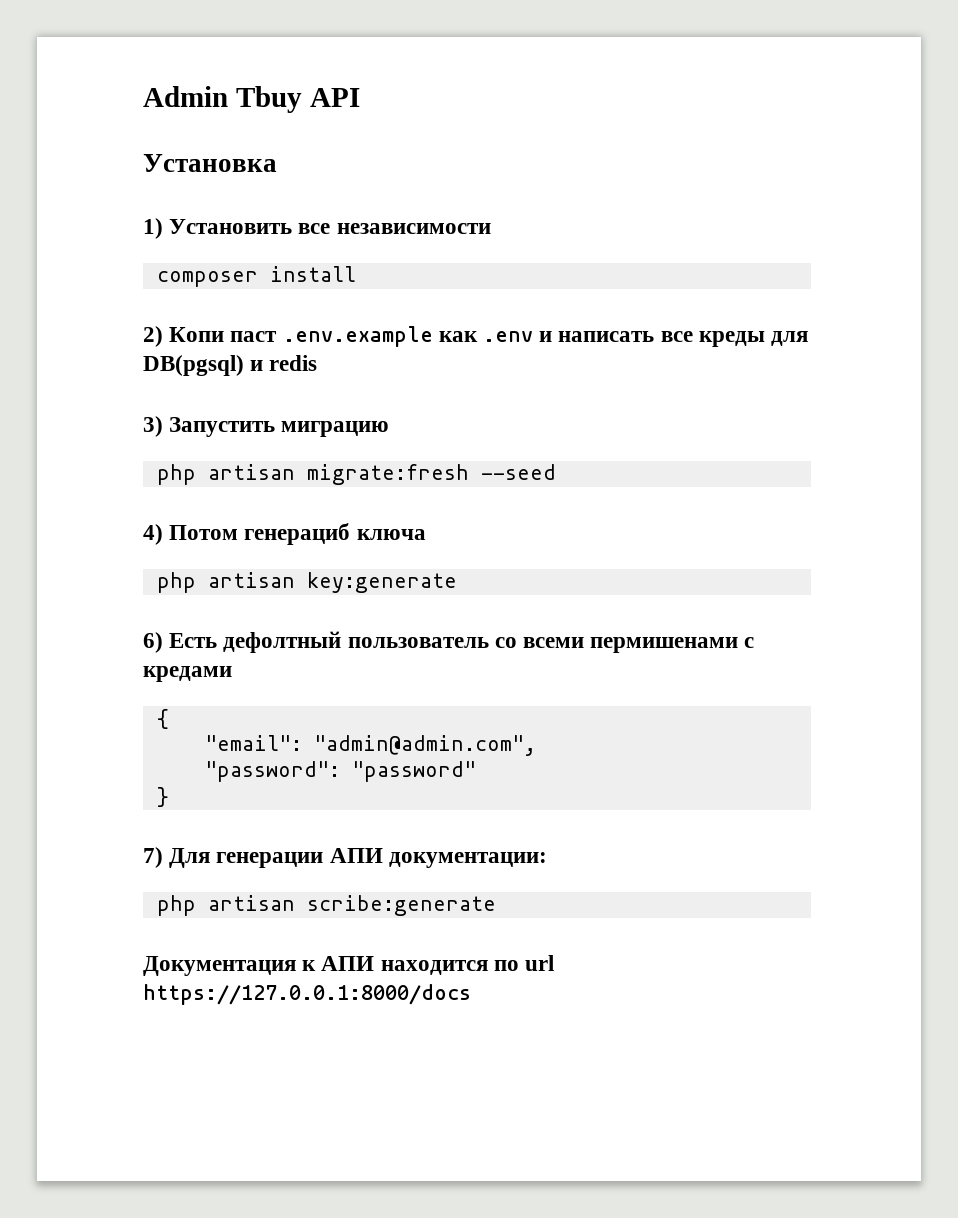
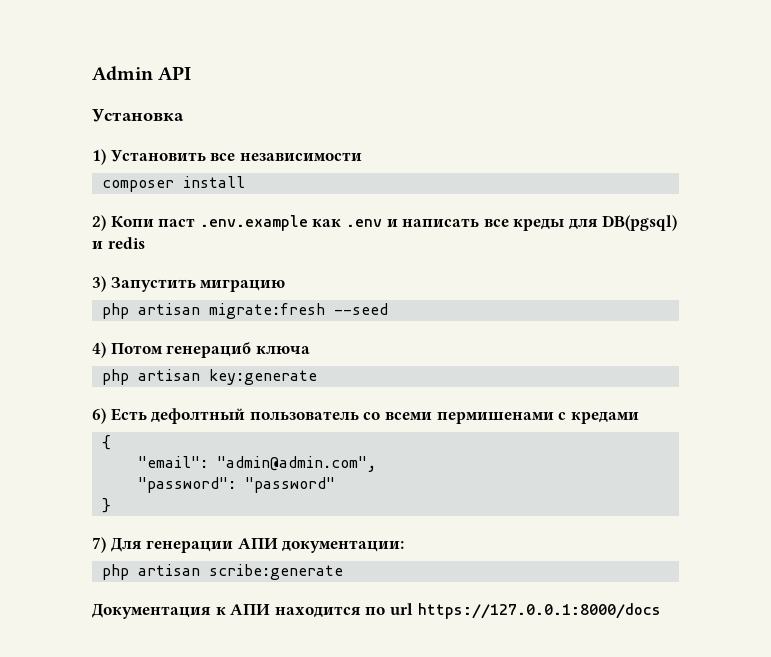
[235,86,302,113] Tbuy -> (153, 73) none

